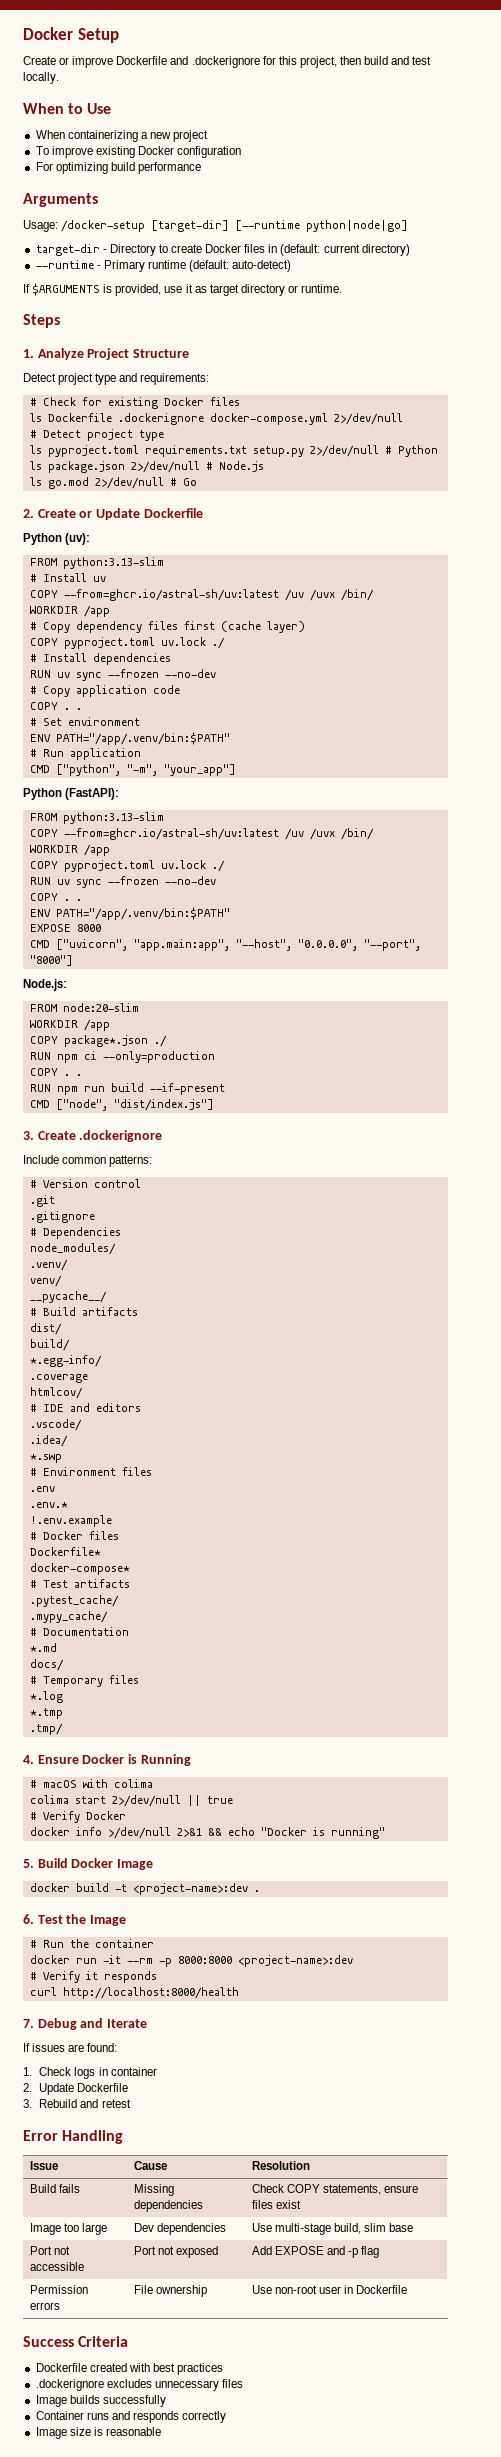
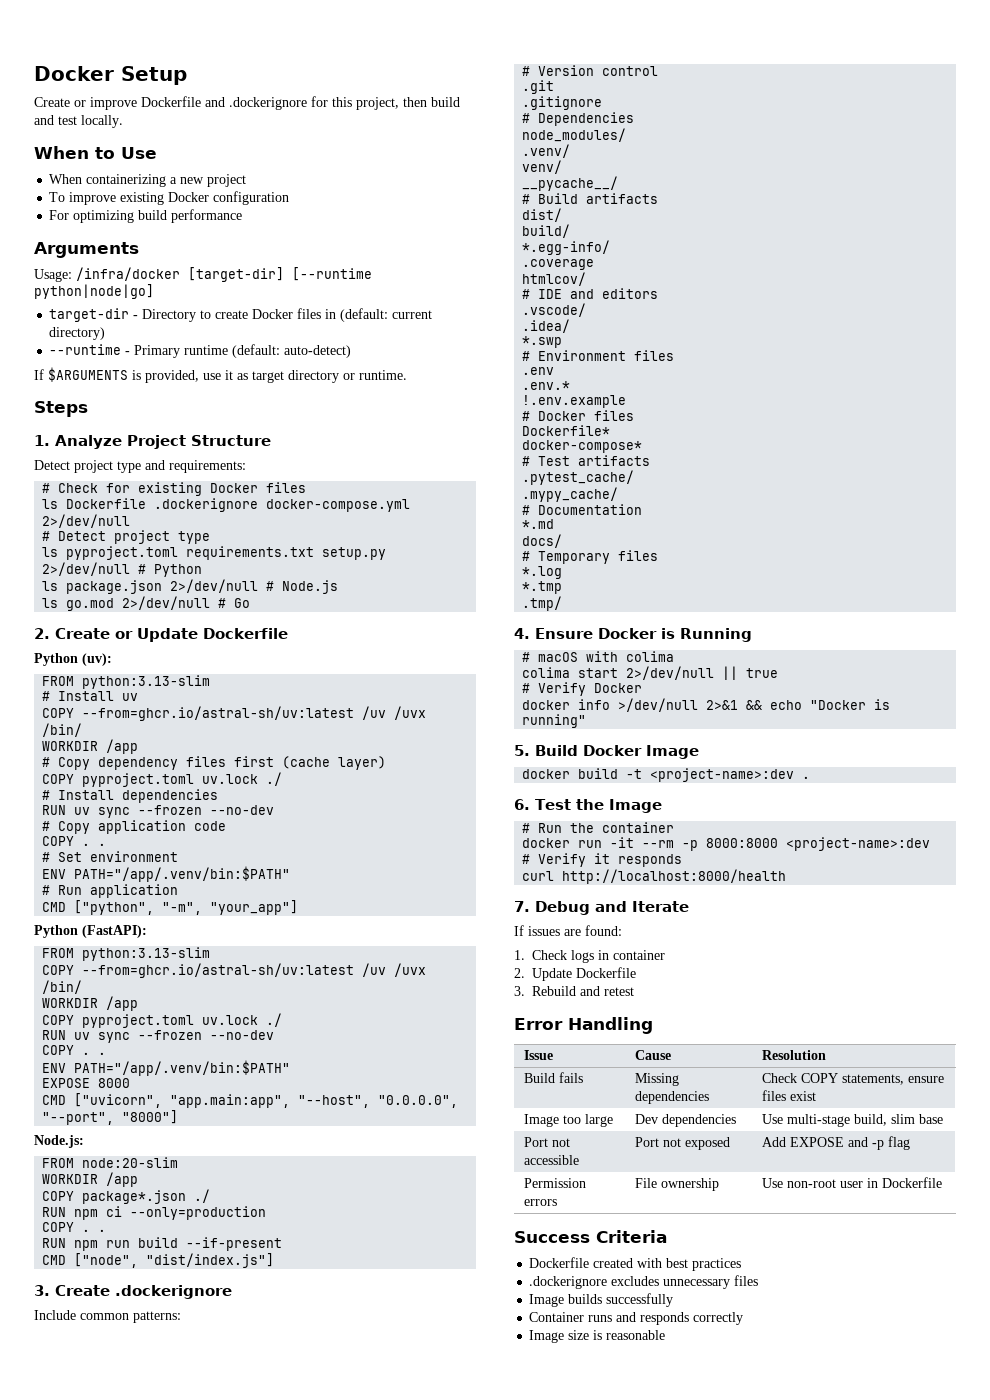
[61,220,146,232] /docker-setup -> [76,267,180,281] /infra/docker

